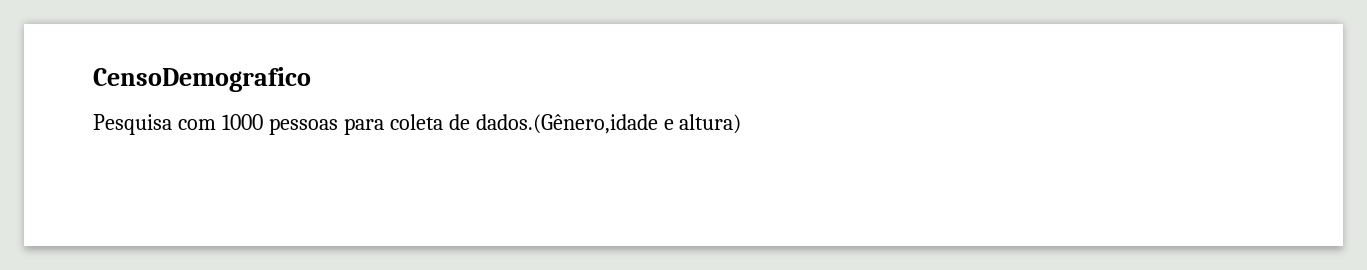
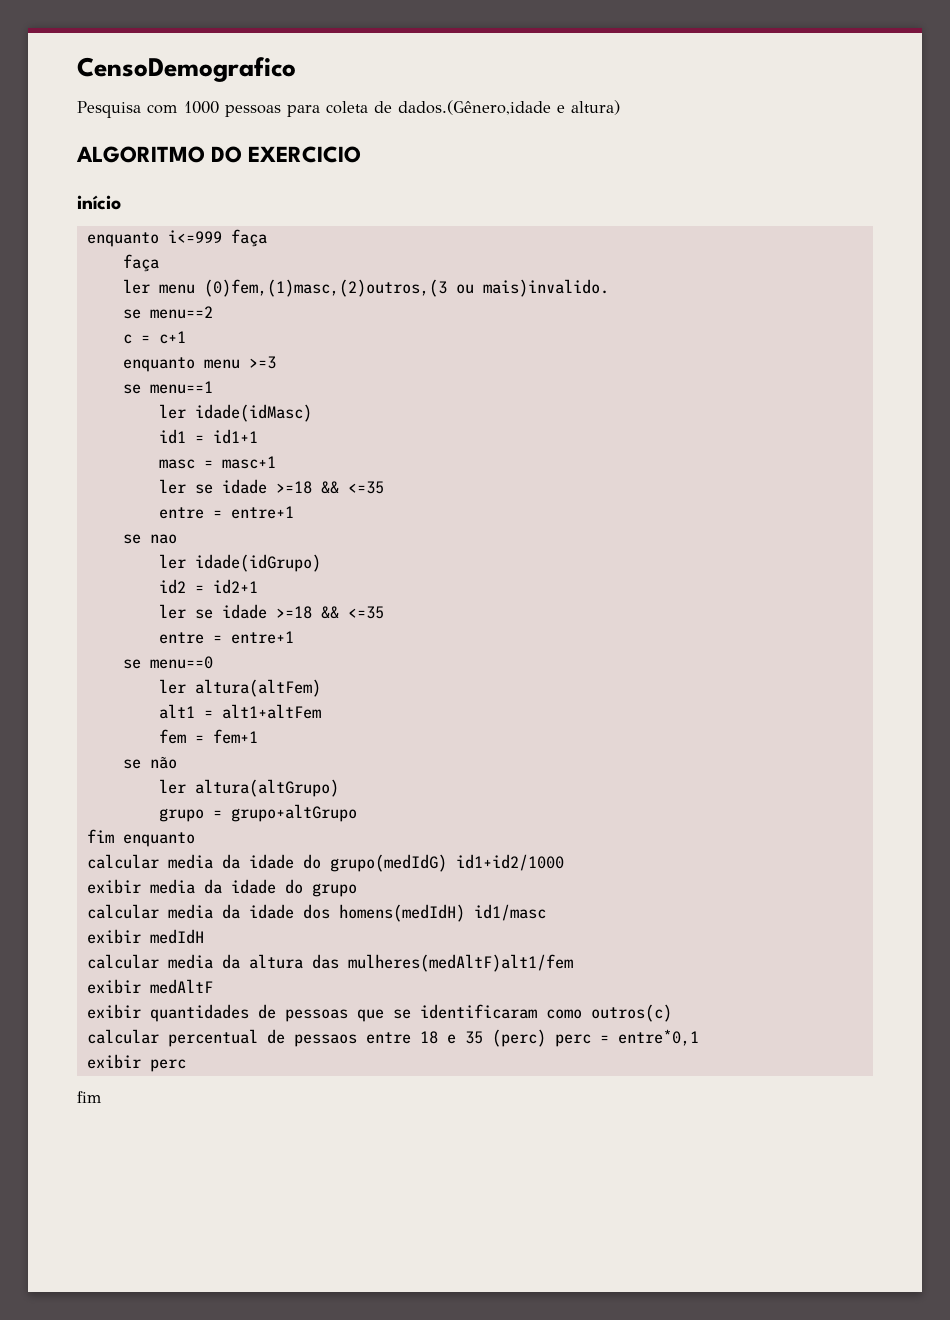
(742, 124) none -> [76,146,362,163] [77,195,121,210] [86,229,267,247] [122,254,159,272] [122,279,609,297] [122,306,213,319] [122,331,186,344] [122,356,276,372] [122,381,213,394] [158,404,312,422] [158,429,258,444] [158,456,276,469] [158,479,384,494] [158,506,294,519] [122,534,177,544] [158,554,321,572] [158,579,258,594] [158,604,384,619] [158,631,294,644] [122,656,213,669] [158,679,321,697] [158,704,321,719] [158,729,258,744] [122,756,177,769] [158,779,339,797] [158,804,357,822] [86,829,195,847] [86,854,564,872] [86,879,357,897] [86,904,546,922] [86,929,204,944] [86,954,573,972] [86,979,213,994] [86,1004,672,1022] [86,1029,699,1047] [86,1054,186,1072] [77,1091,102,1103] // ALGORITMO DO EXERCICIO // início // enquanto i<=999 faça // faça // ler menu (0)fem,(1)masc,(2)outros,(3 ou mais)invalido. // se menu==2 // c = c+1 // enquanto menu >=3 // se menu==1 // ler idade(idMasc) // id1 = id1+1 // masc = masc+1 // ler se idade >=18 && <=35 // entre = entre+1 // se nao // ler idade(idGrupo) // id2 = id2+1 // ler se idade >=18 && <=35 // entre = entre+1 // se menu==0 // ler altura(altFem) // alt1 = alt1+altFem // fem = fem+1 // se não // ler altura(altGrupo) // grupo = grupo+altGrupo // fim enquanto // calcular media da idade do grupo(medIdG) id1+id2/1000 // exibir media da idade do grupo // calcular media da idade dos homens(medIdH) id1/masc // exibir medIdH // calcular media da altura das mulheres(medAltF)alt1/fem // exibir medAltF // exibir quantidades de pessoas que se identificaram como outros(c) // calcular percentual de pessaos entre 18 e 35 (perc) perc = entre*0,1 // exibir perc // fim

